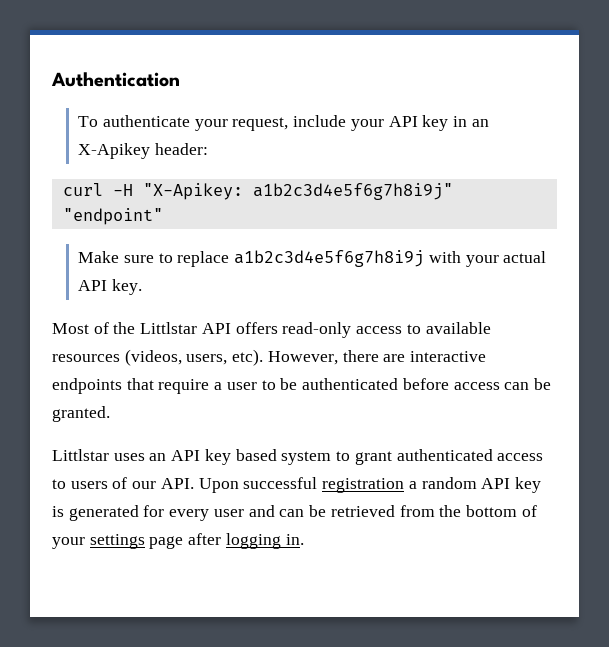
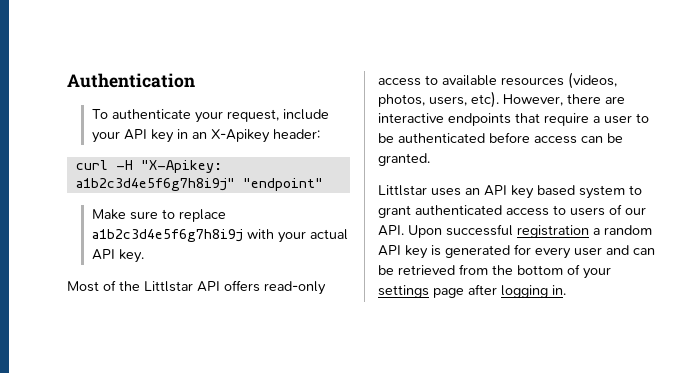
(182, 357) none -> [378,94,425,107] photos,

